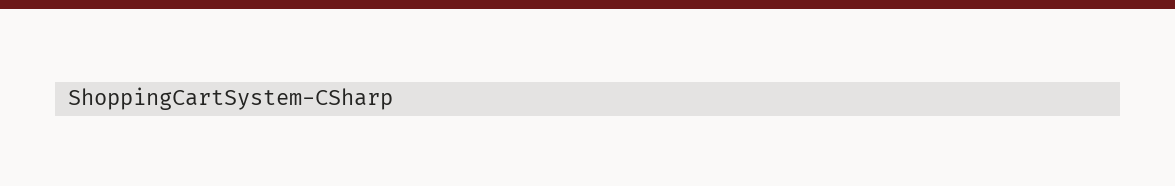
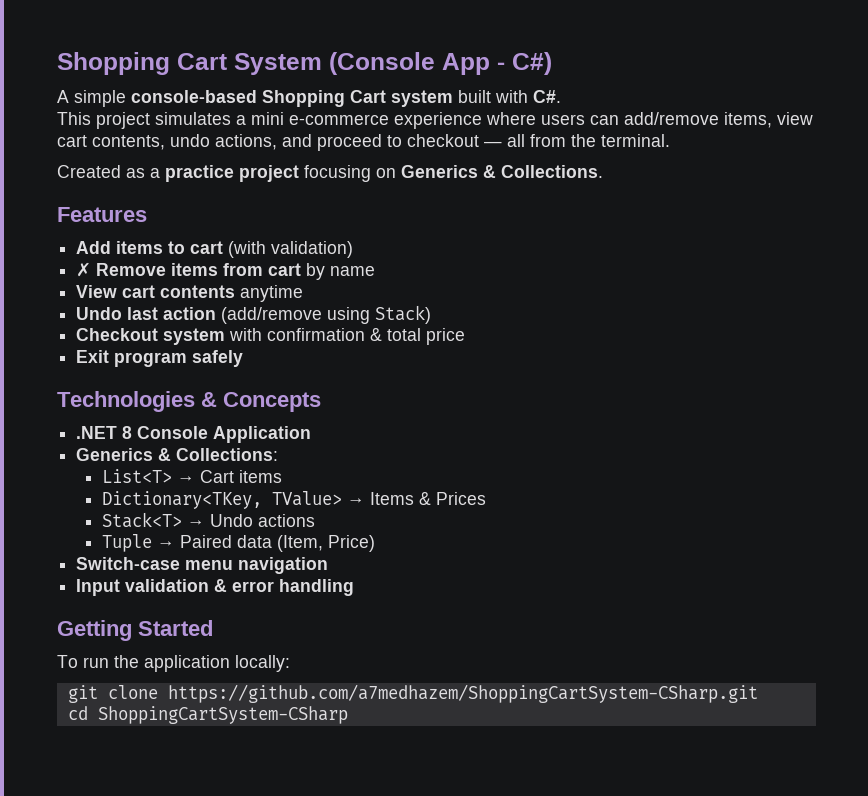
(67, 98) none -> [57,52,552,75] [57,90,561,107] [57,112,813,129] [57,134,670,151] [57,165,603,182] [57,207,147,222] [76,241,354,258] [76,262,376,280] [76,285,304,302] [76,305,432,324] [76,328,466,345] [76,350,244,367] [57,391,321,412] [76,426,312,443] [76,448,279,461] [102,469,283,483] [102,491,487,509] [102,512,316,528] [102,534,376,552] [76,557,329,574] [76,579,355,596] [57,620,213,641] [57,655,290,672] [67,684,758,703] [67,706,88,720] Shopping Cart System (Console App - C#) // A simple console-based Shopping Cart system built with C#. // This project simulates a mini e-commerce experience where users can add/remove items, view cart contents, undo actions, and proceed to checkout — all from the terminal. // Created as a practice project focusing on Generics & Collections. // Features // Add items to cart (with validation) // ✗ Remove items from cart by name // View cart contents anytime // Undo last action (add/remove using Stack) // Checkout system with confirmation & total price // Exit program safely // Technologies & Concepts // .NET 8 Console Application // Generics & Collections: // List<T> → Cart items // Dictionary<TKey, TValue> → Items & Prices // Stack<T> → Undo actions // Tuple → Paired data (Item, Price) // Switch-case menu navigation // Input validation & error handling // Getting Started // To run the application locally: // git clone https://github.com/a7medhazem/ShoppingCartSystem-CSharp.git // cd

